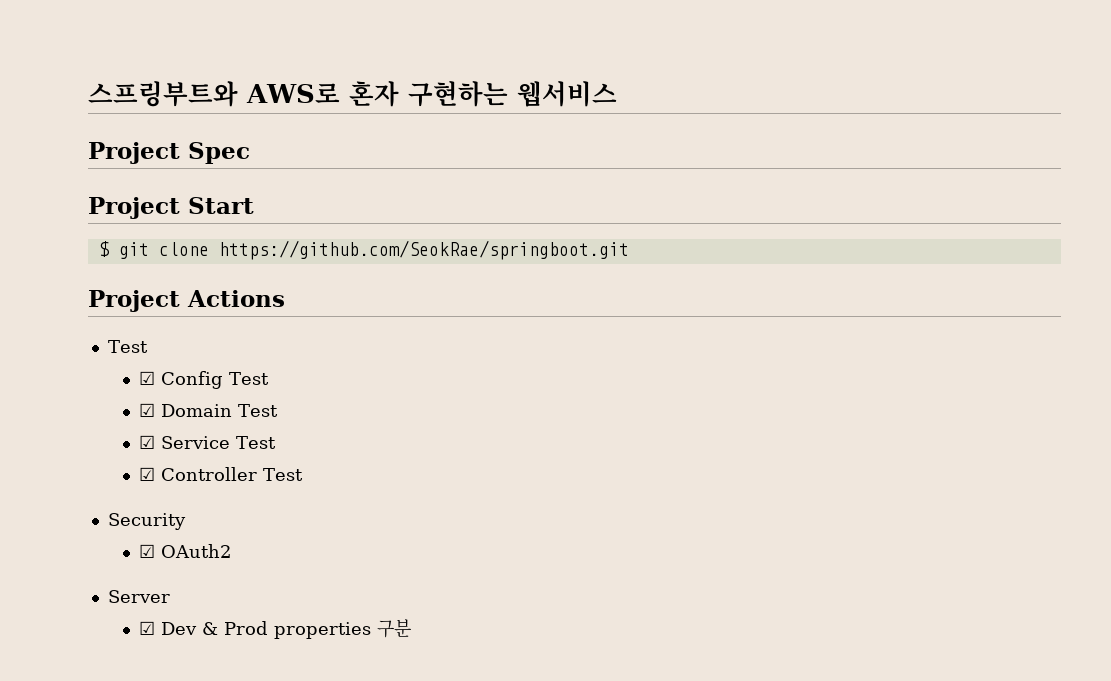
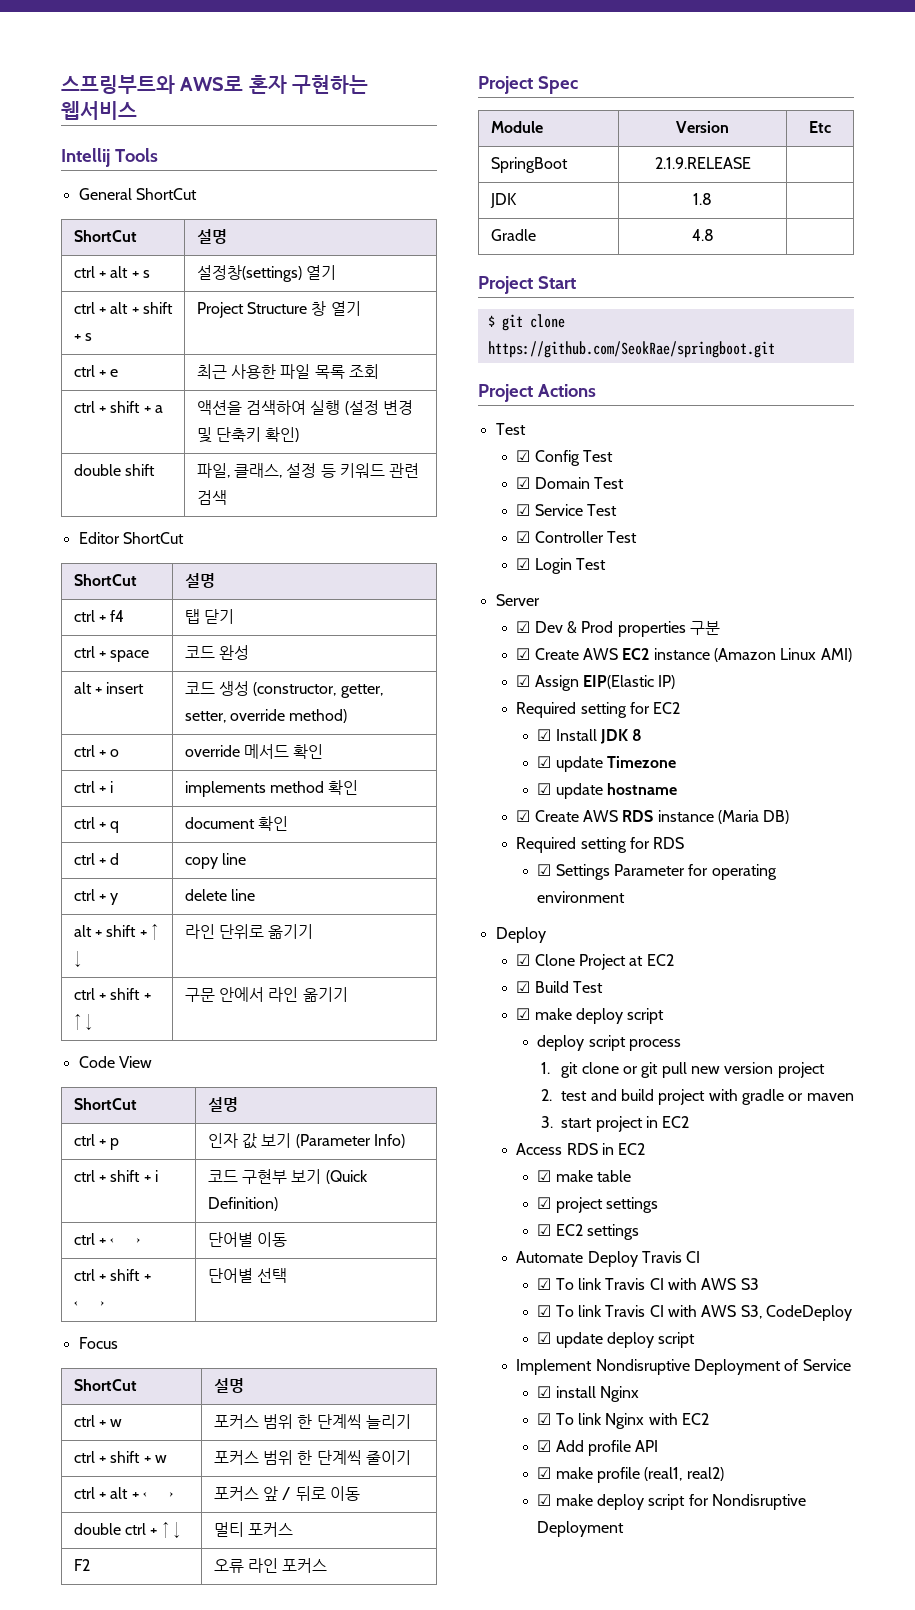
[88,142,250,164] Project Spec -> [61,148,158,167] [78,188,197,200] [73,230,137,242] [196,229,227,244] [73,266,150,278] [196,265,336,282] [73,302,173,314] [73,333,92,341] [196,301,361,318] [73,365,119,377] [196,364,379,379] [73,401,163,413] [196,400,413,415] [196,427,300,443] [73,464,155,476] [196,463,420,478] [196,490,227,505] [78,532,184,544] [73,574,137,586] [184,573,215,588] [73,610,125,622] [184,609,234,624] [73,646,150,662] [184,645,249,660] [73,682,145,694] [184,681,383,698] [184,709,348,723] [73,745,120,757] [184,744,324,759] [73,781,114,793] [184,780,359,797] [73,817,120,833] [184,816,288,831] [73,853,120,865] [184,853,246,869] [73,889,119,905] [184,889,255,901] [73,924,158,940] [73,951,81,967] [184,924,314,939] [73,988,151,1000] [73,1014,92,1030] [184,987,348,1002] [78,1056,152,1068] [73,1098,137,1110] [207,1097,238,1112] [73,1134,120,1150] [207,1133,405,1149] [73,1170,158,1182] [207,1169,368,1184] [207,1197,278,1211] [73,1233,141,1245] [207,1232,287,1247] [73,1269,151,1281] [73,1301,104,1308] [207,1268,287,1283] [78,1337,118,1349] [73,1379,137,1391] [213,1378,244,1393] [73,1415,123,1427] [213,1414,411,1429] [73,1451,167,1463] [213,1450,411,1465] [73,1487,173,1499] [213,1486,360,1501] [73,1522,180,1538] [213,1522,293,1537] [73,1559,90,1571] [213,1558,328,1573] [478,76,578,94] [490,121,543,133] [676,121,729,133] [809,121,831,133] [490,157,568,173] [654,157,751,169] [489,193,517,208] [693,193,712,205] [490,229,536,241] [691,229,714,241] Intellij Tools // General ShortCut // ShortCut | 설명 // ctrl + alt + s | 설정창(settings) 열기 // ctrl + alt + shift + s | Project Structure 창 열기 // ctrl + e | 최근 사용한 파일 목록 조회 // ctrl + shift + a | 액션을 검색하여 실행 (설정 변경 및 단축키 확인) // double shift | 파일, 클래스, 설정 등 키워드 관련 검색 // Editor ShortCut // ShortCut | 설명 // ctrl + f4 | 탭 닫기 // ctrl + space | 코드 완성 // alt + insert | 코드 생성 (constructor, getter, setter, override method) // ctrl + o | override 메서드 확인 // ctrl + i | implements method 확인 // ctrl + q | document 확인 // ctrl + d | copy line // ctrl + y | delete line // alt + shift + ↑ ↓ | 라인 단위로 옮기기 // ctrl + shift + ↑ ↓ | 구문 안에서 라인 옮기기 // Code View // ShortCut | 설명 // ctrl + p | 인자 값 보기 (Parameter Info) // ctrl + shift + i | 코드 구현부 보기 (Quick Definition) // ctrl + ←→ | 단어별 이동 // ctrl + shift + ←→ | 단어별 선택 // Focus // ShortCut | 설명 // ctrl + w | 포커스 범위 한 단계씩 늘리기 // ctrl + shift + w | 포커스 범위 한 단계씩 줄이기 // ctrl + alt + ←→ | 포커스 앞 / 뒤로 이동 // double ctrl + ↑ ↓ | 멀티 포커스 // F2 | 오류 라인 포커스 // Project Spec // Module | Version | Etc // SpringBoot | 2.1.9.RELEASE | // JDK | 1.8 | // Gradle | 4.8 |
[107,513,186,530] [138,544,231,558] // Security // ☑ OAuth2 -> [516,558,607,574] // ☑ Login Test
(411, 628) none -> [516,648,852,662] [516,675,676,691] [516,702,681,718] [537,729,643,744] [537,756,676,772] [537,783,677,799] [516,810,790,824] [516,837,685,853] [537,864,777,880] [537,891,626,903] [495,927,546,943] [516,954,674,970] [516,981,604,993] [516,1008,665,1024] [537,1035,681,1051] [540,1062,825,1078] [540,1089,854,1105] [540,1116,690,1132] [516,1143,646,1155] [537,1170,631,1182] [537,1197,658,1213] [537,1224,639,1240] [516,1251,701,1267] [537,1278,759,1290] [537,1305,852,1321] [537,1332,696,1348] [516,1359,851,1375] [537,1386,639,1402] [537,1413,709,1429] [537,1440,659,1456] [537,1467,724,1483] [537,1494,806,1510] [537,1521,625,1537] // ☑ Create AWS EC2 instance (Amazon Linux AMI) // ☑ Assign EIP(Elastic IP) // Required setting for EC2 // ☑ Install JDK 8 // ☑ update Timezone // ☑ update hostname // ☑ Create AWS RDS instance (Maria DB) // Required setting for RDS // ☑ Settings Parameter for operating environment // Deploy // ☑ Clone Project at EC2 // ☑ Build Test // ☑ make deploy script // deploy script process // 1. git clone or git pull new version project // 2. test and build project with gradle or maven // 3. start project in EC2 // Access RDS in EC2 // ☑ make table // ☑ project settings // ☑ EC2 settings // Automate Deploy Travis CI // ☑ To link Travis CI with AWS S3 // ☑ To link Travis CI with AWS S3, CodeDeploy // ☑ update deploy script // Implement Nondisruptive Deployment of Service // ☑ install Nginx // ☑ To link Nginx with EC2 // ☑ Add profile API // ☑ make profile (real1, real2) // ☑ make deploy script for Nondisruptive Deployment

